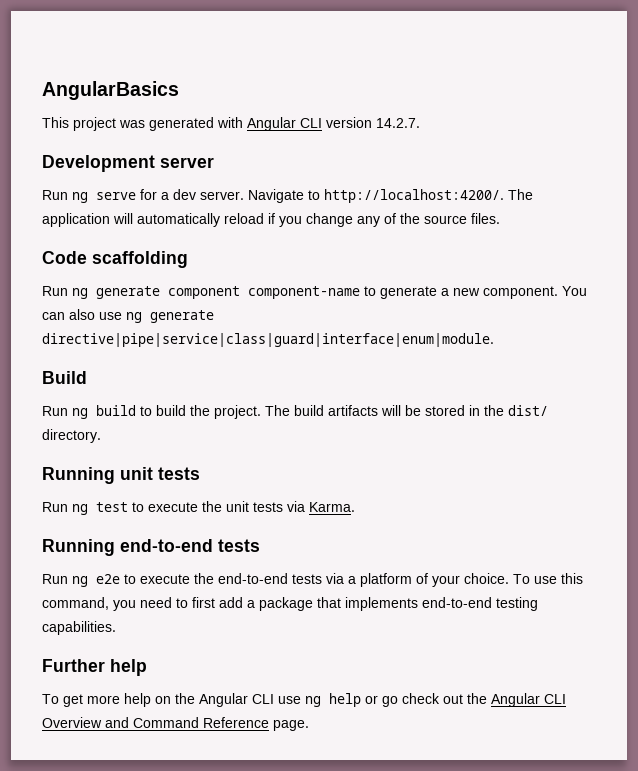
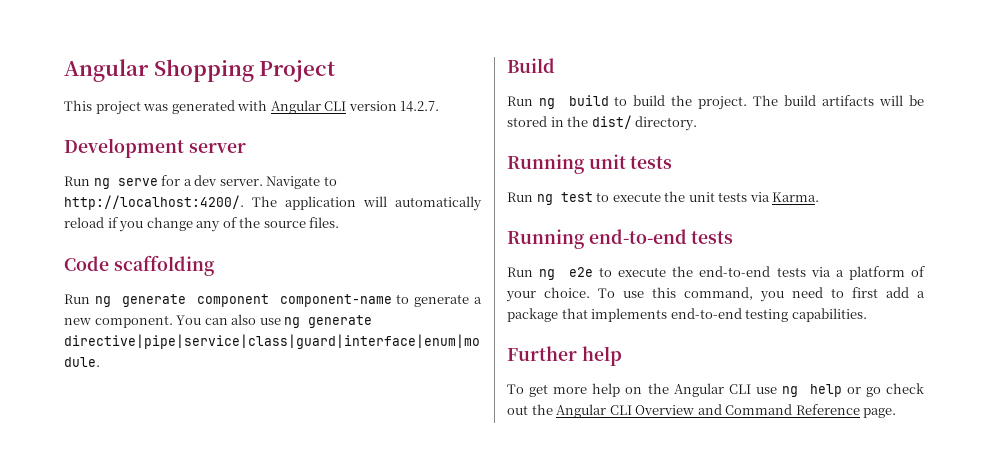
[42,81,179,100] AngularBasics -> [64,59,336,82] Angular Shopping Project

